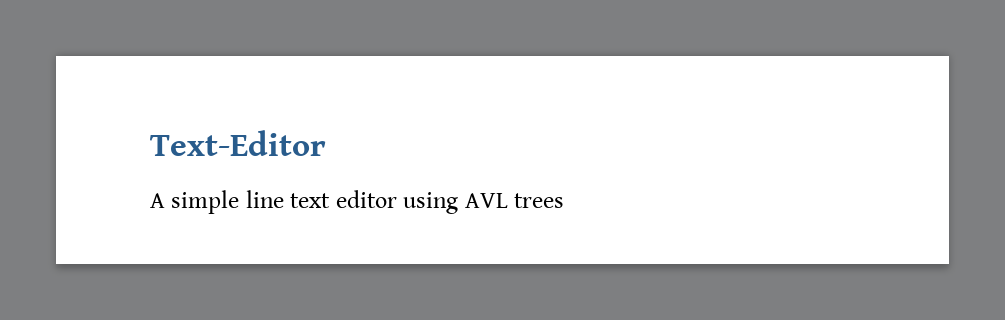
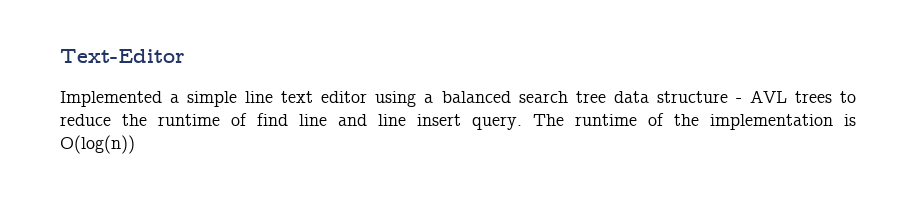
[150,193,165,208] A -> [60,91,180,107] Implemented a
[464,193,565,208] AVL trees -> [424,90,856,103] [60,113,856,130] [60,135,135,154] a balanced search tree data structure - AVL trees to reduce the runtime of find line and line insert query. The runtime of the implementation is O(log(n))

